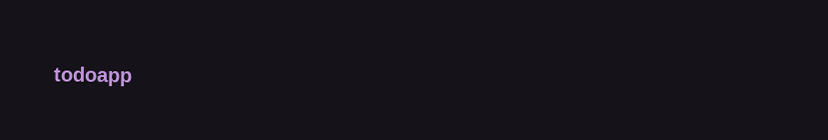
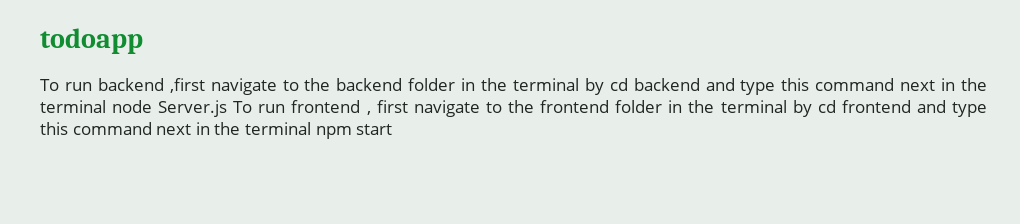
(133, 76) none -> [40,78,988,95] [40,100,987,117] [40,122,393,139] // To run backend ,first navigate to the backend folder in the terminal by cd backend and type this command next in the terminal node Server.js To run frontend , first navigate to the frontend folder in the terminal by cd frontend and type this command next in the terminal npm start

